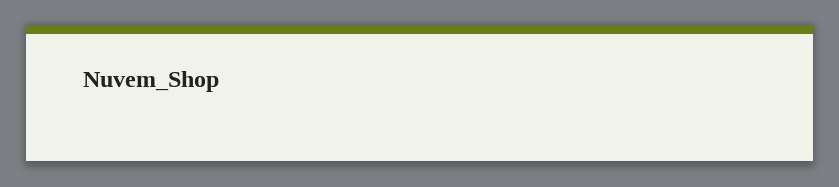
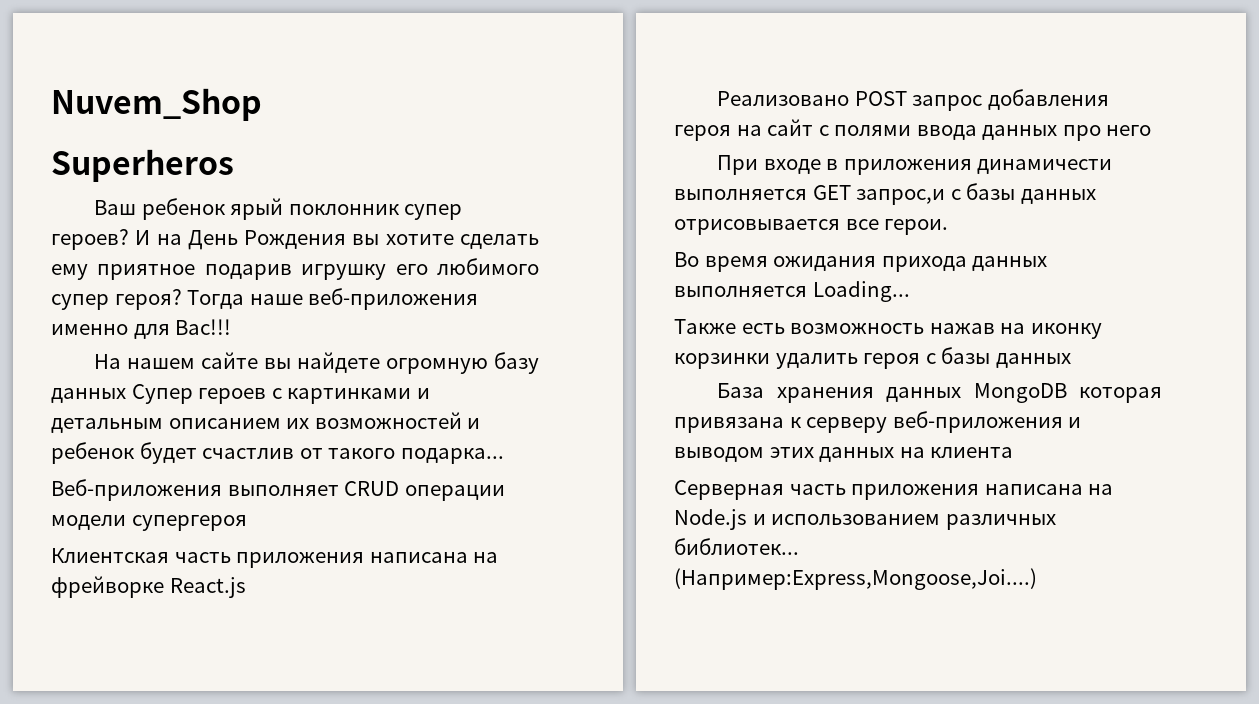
(219, 81) none -> [51,149,234,182] [94,198,463,220] [51,229,539,250] [51,258,540,280] [51,288,479,310] [51,319,232,339] [94,352,539,374] [51,384,430,404] [51,412,481,433] [51,442,504,464] [51,479,505,501] [51,515,247,531] [51,548,499,568] [51,576,246,598] [717,89,1109,111] [674,119,1152,141] [717,155,1113,175] [674,183,1096,205] [674,219,949,235] [674,252,1048,272] [674,281,910,302] [674,319,1102,339] [674,347,1071,369] [717,383,1162,403] [674,411,1082,433] [674,447,1014,462] [674,480,1114,500] [674,509,1056,530] [674,538,799,555] [674,568,1037,590] // Superheros // Ваш ребенок ярый поклонник супер героев? И на День Рождения вы хотите сделать ему приятное подарив игрушку его любимого супер героя? Тогда наше веб-приложения именно для Вас!!! // На нашем сайте вы найдете огромную базу данных Супер героев с картинками и детальным описанием их возможностей и ребенок будет счастлив от такого подарка... // Веб-приложения выполняет CRUD операции модели супергероя // Клиентская часть приложения написана на фрейворке React.js // Реализовано POST запрос добавления героя на сайт с полями ввода данных про него // При входе в приложения динамичести выполняется GET запрос,и с базы данных отрисовывается все герои. // Во время ожидания прихода данных выполняется Loading... // Также есть возможность нажав на иконку корзинки удалить героя с базы данных // База хранения данных MongoDB которая привязана к серверу веб-приложения и выводом этих данных на клиента // Серверная часть приложения написана на Node.js и использованием различных библиотек... (Например:Express,Mongoose,Joi....)

